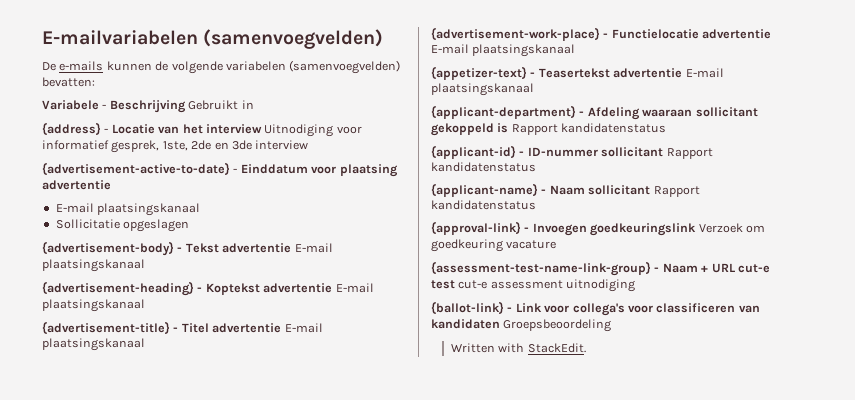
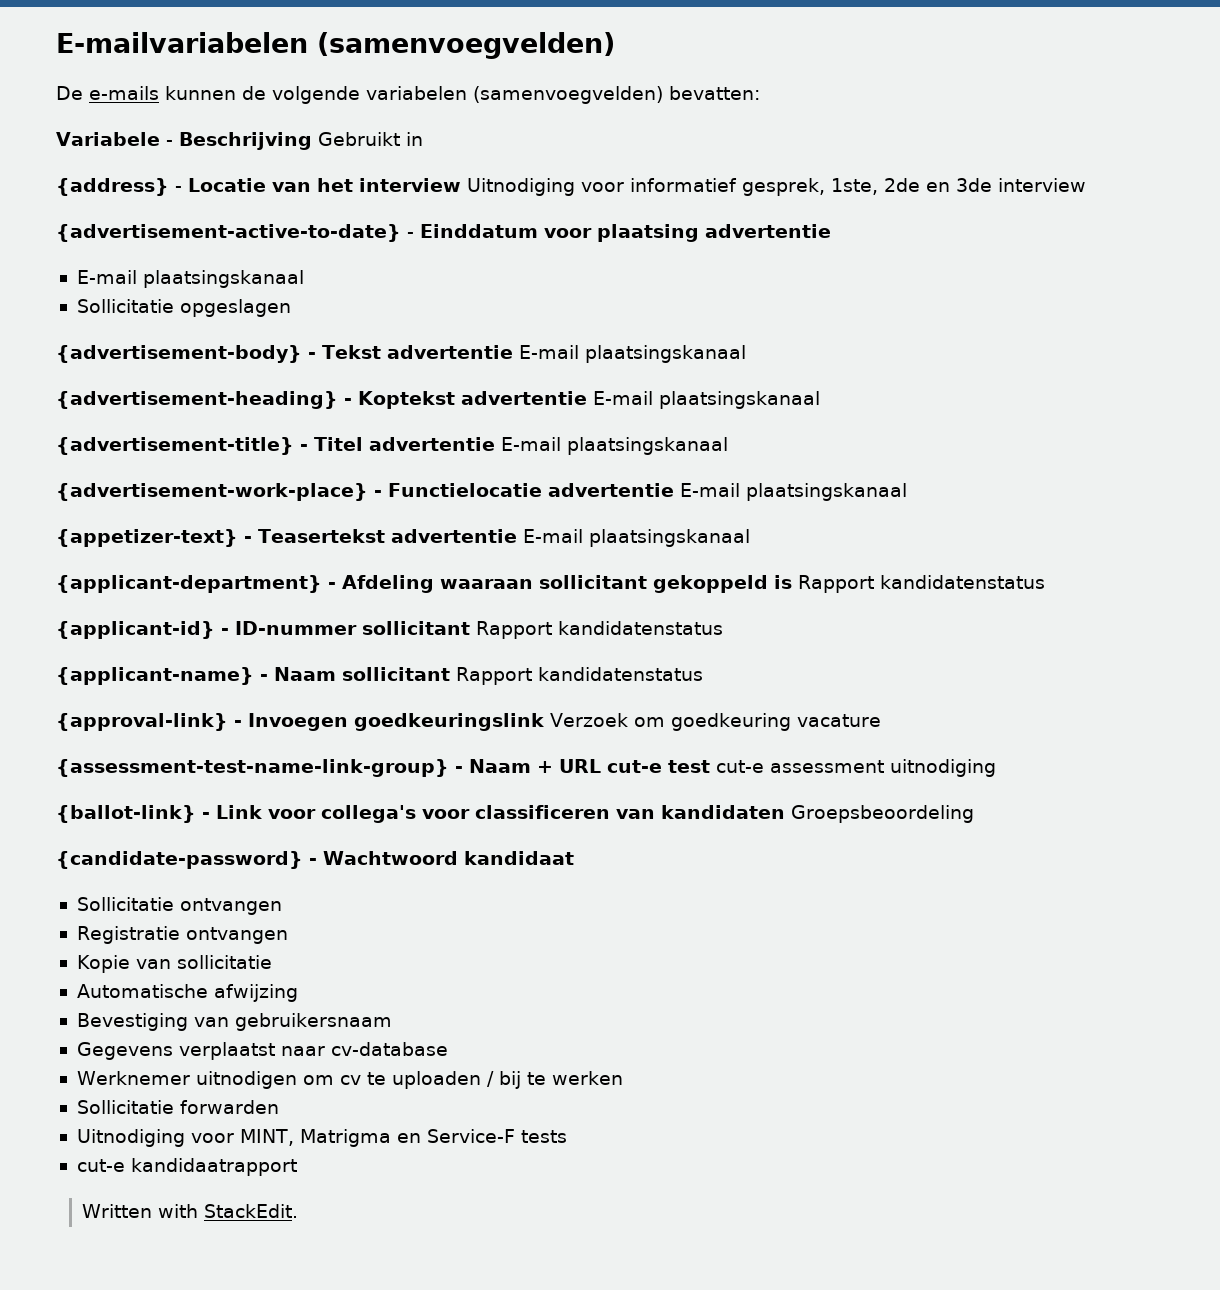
(612, 325) none -> [56,851,574,869] [76,897,282,915] [76,926,288,944] [76,955,272,973] [76,984,298,1002] [76,1013,392,1031] [76,1042,448,1060] [76,1071,623,1089] [76,1100,279,1114] [76,1129,567,1147] [76,1158,297,1176] // {candidate-password} - Wachtwoord kandidaat // Sollicitatie ontvangen // Registratie ontvangen // Kopie van sollicitatie // Automatische afwijzing // Bevestiging van gebruikersnaam // Gegevens verplaatst naar cv-database // Werknemer uitnodigen om cv te uploaden / bij te werken // Sollicitatie forwarden // Uitnodiging voor MINT, Matrigma en Service-F tests // cut-e kandidaatrapport

